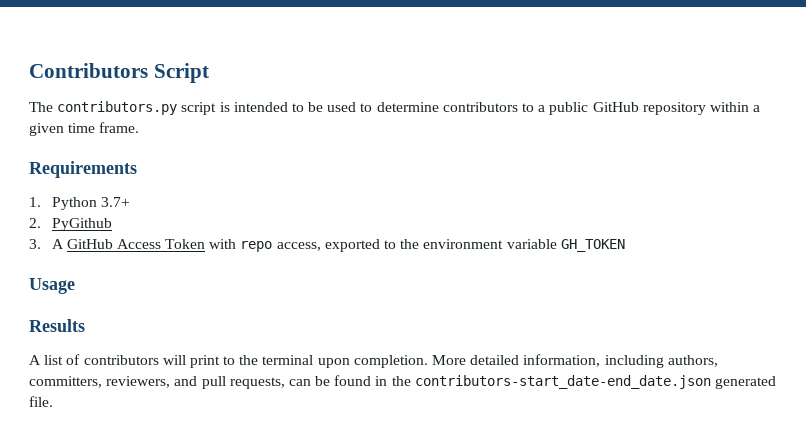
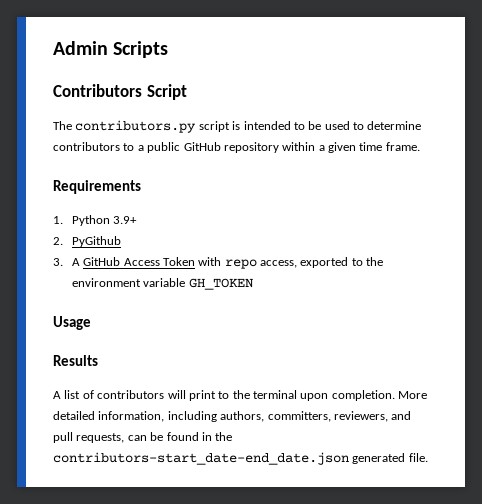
(29, 70) none -> [53,41,169,58] Admin Scripts //
[100,197,130,207] 3.7+ -> [113,216,138,224] 3.9+

